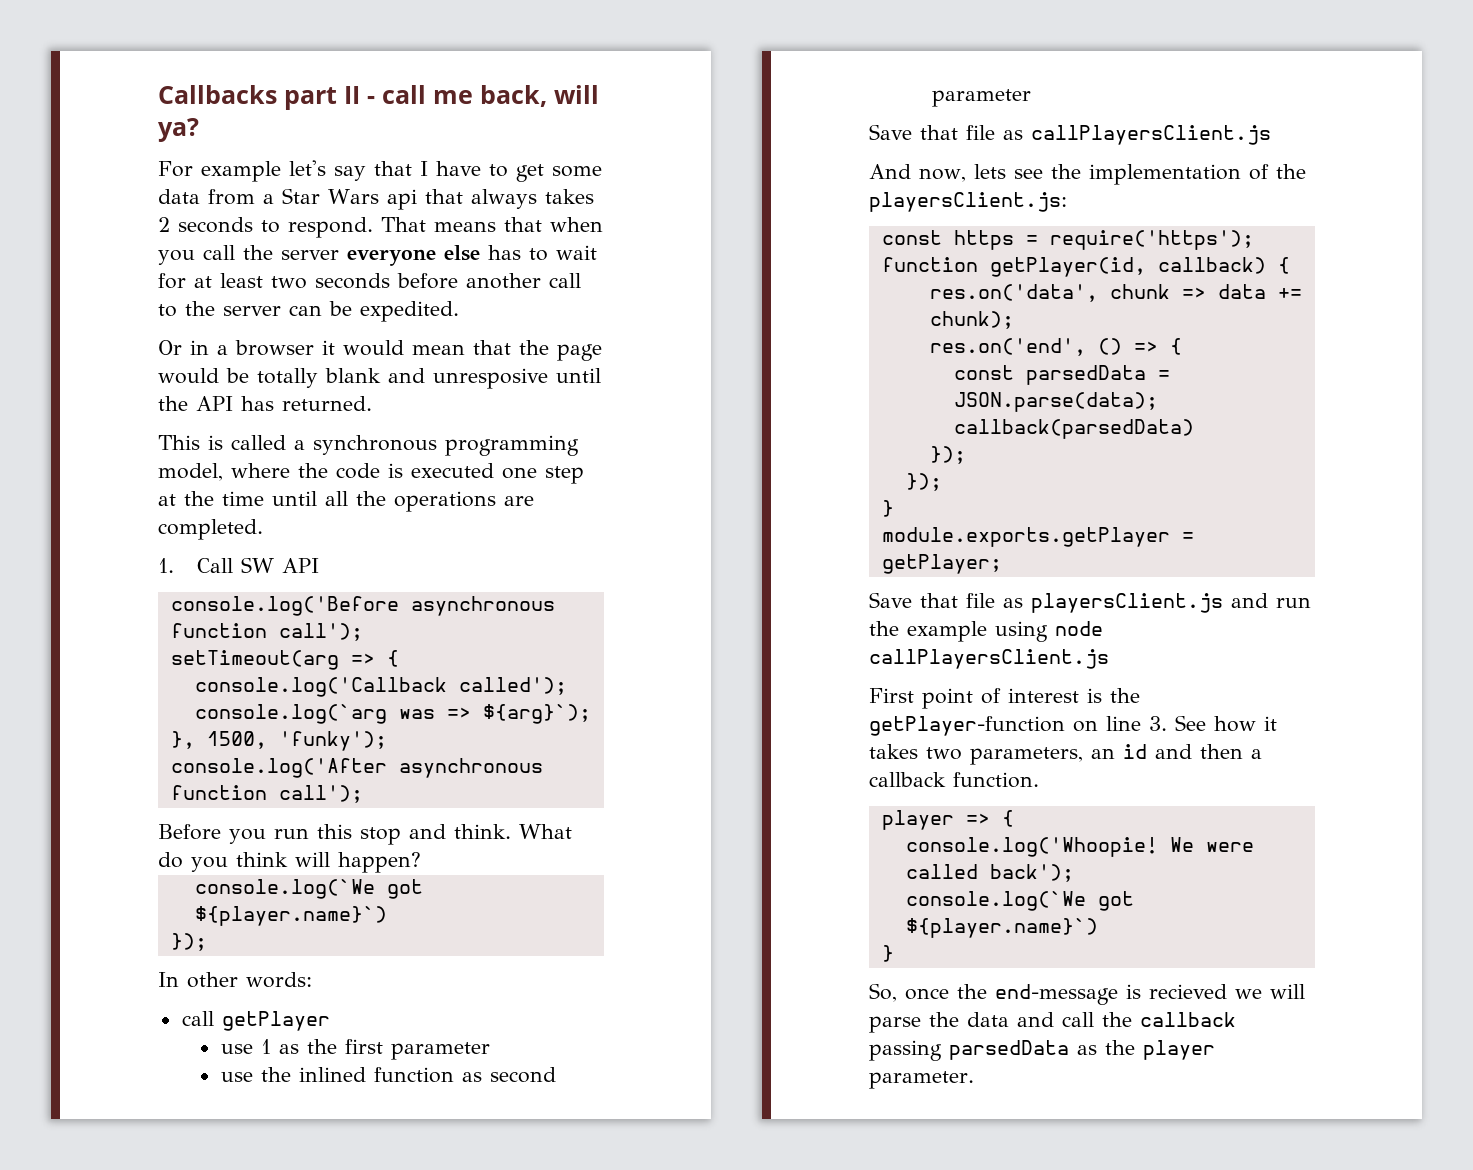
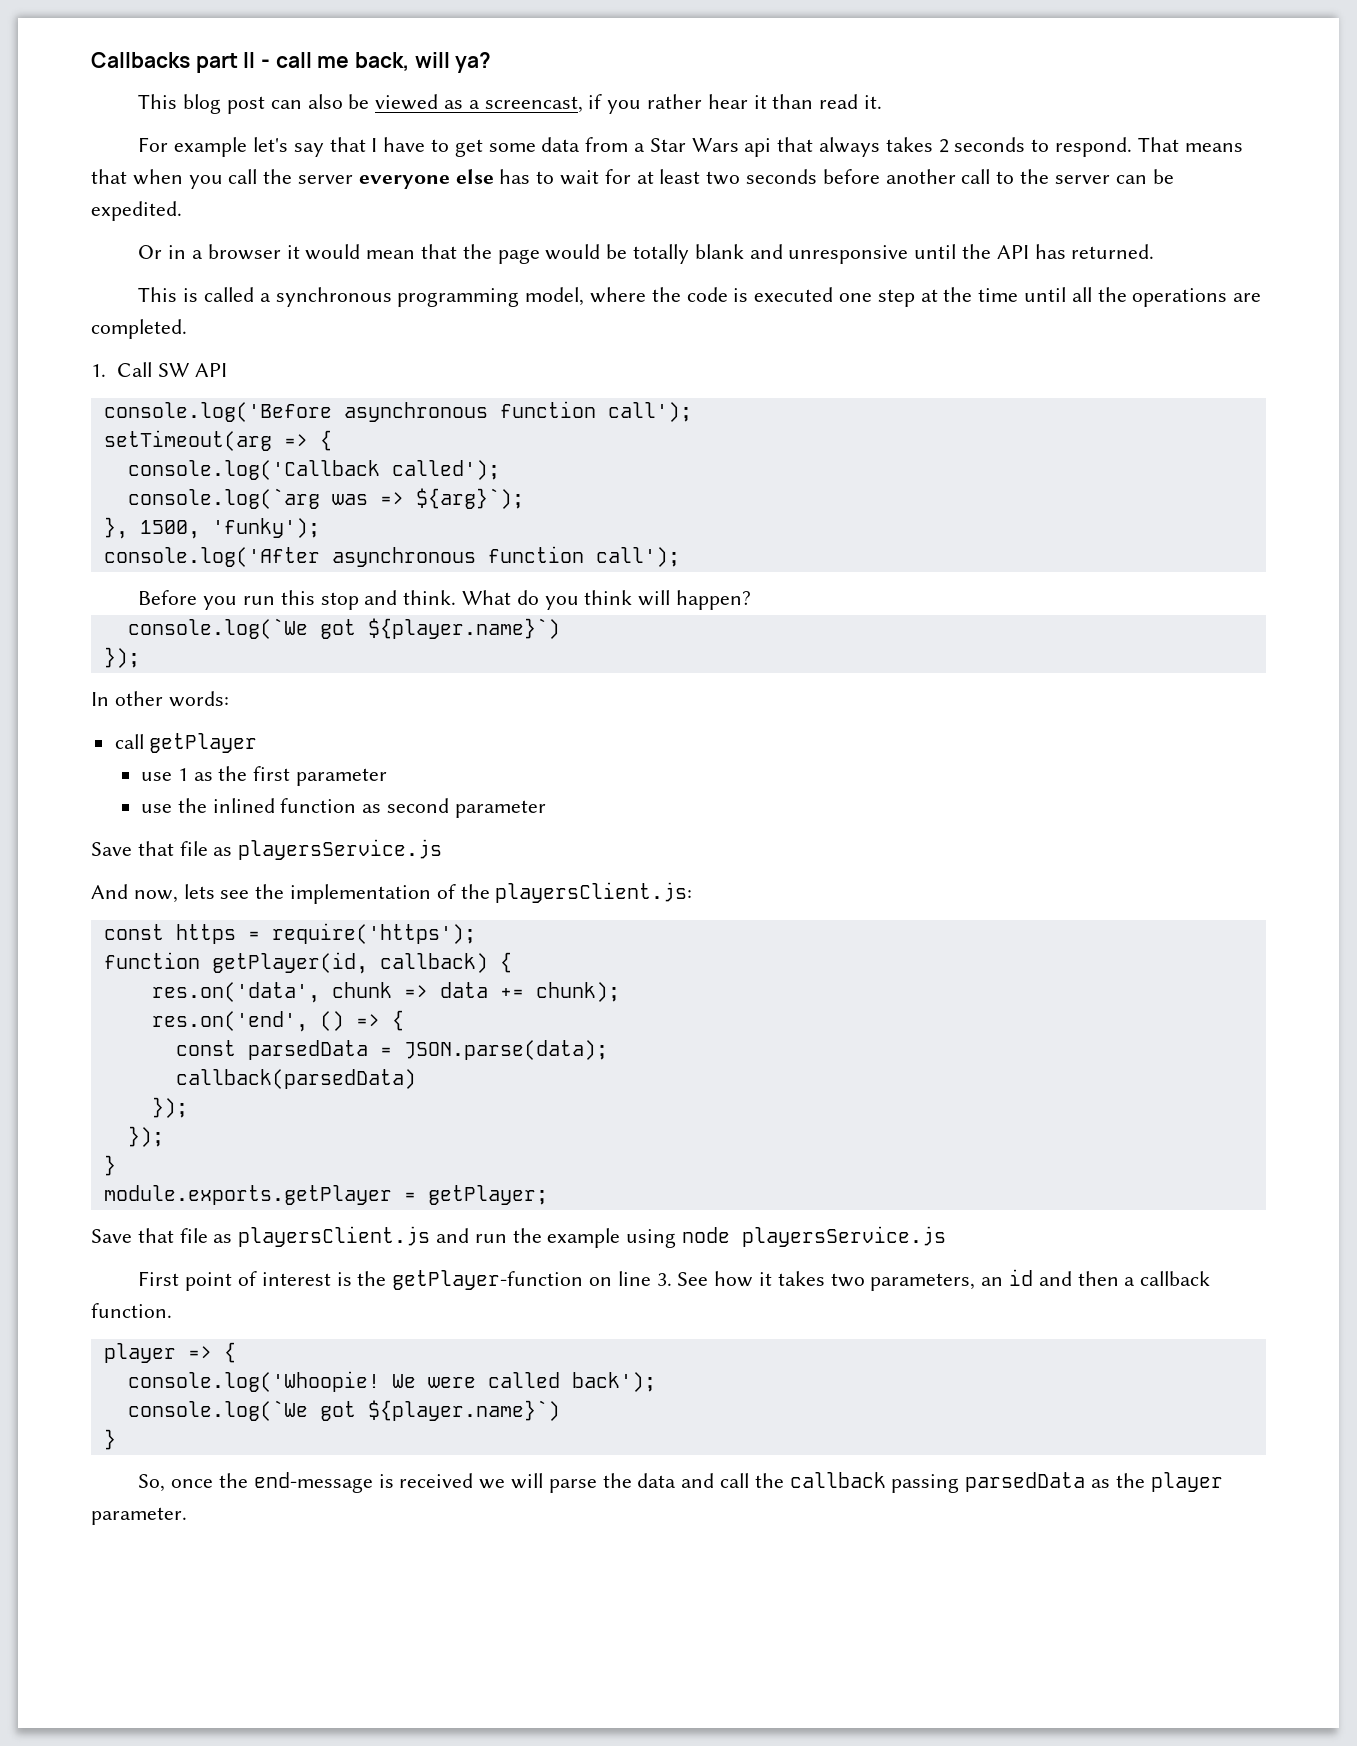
(199, 130) none -> [138,94,882,114] // This blog post can also be viewed as a screencast, if you rather hear it than read it.
[433,368,548,389] unresposive -> [788,245,909,264] unresponsive
[1031,125,1271,145] callPlayersClient.js -> [238,839,443,860] playersService.js
[869,649,1109,669] callPlayersClient.js -> [742,1226,947,1247] playersService.js
[1149,984,1227,999] recieved -> [399,1473,474,1488] received

